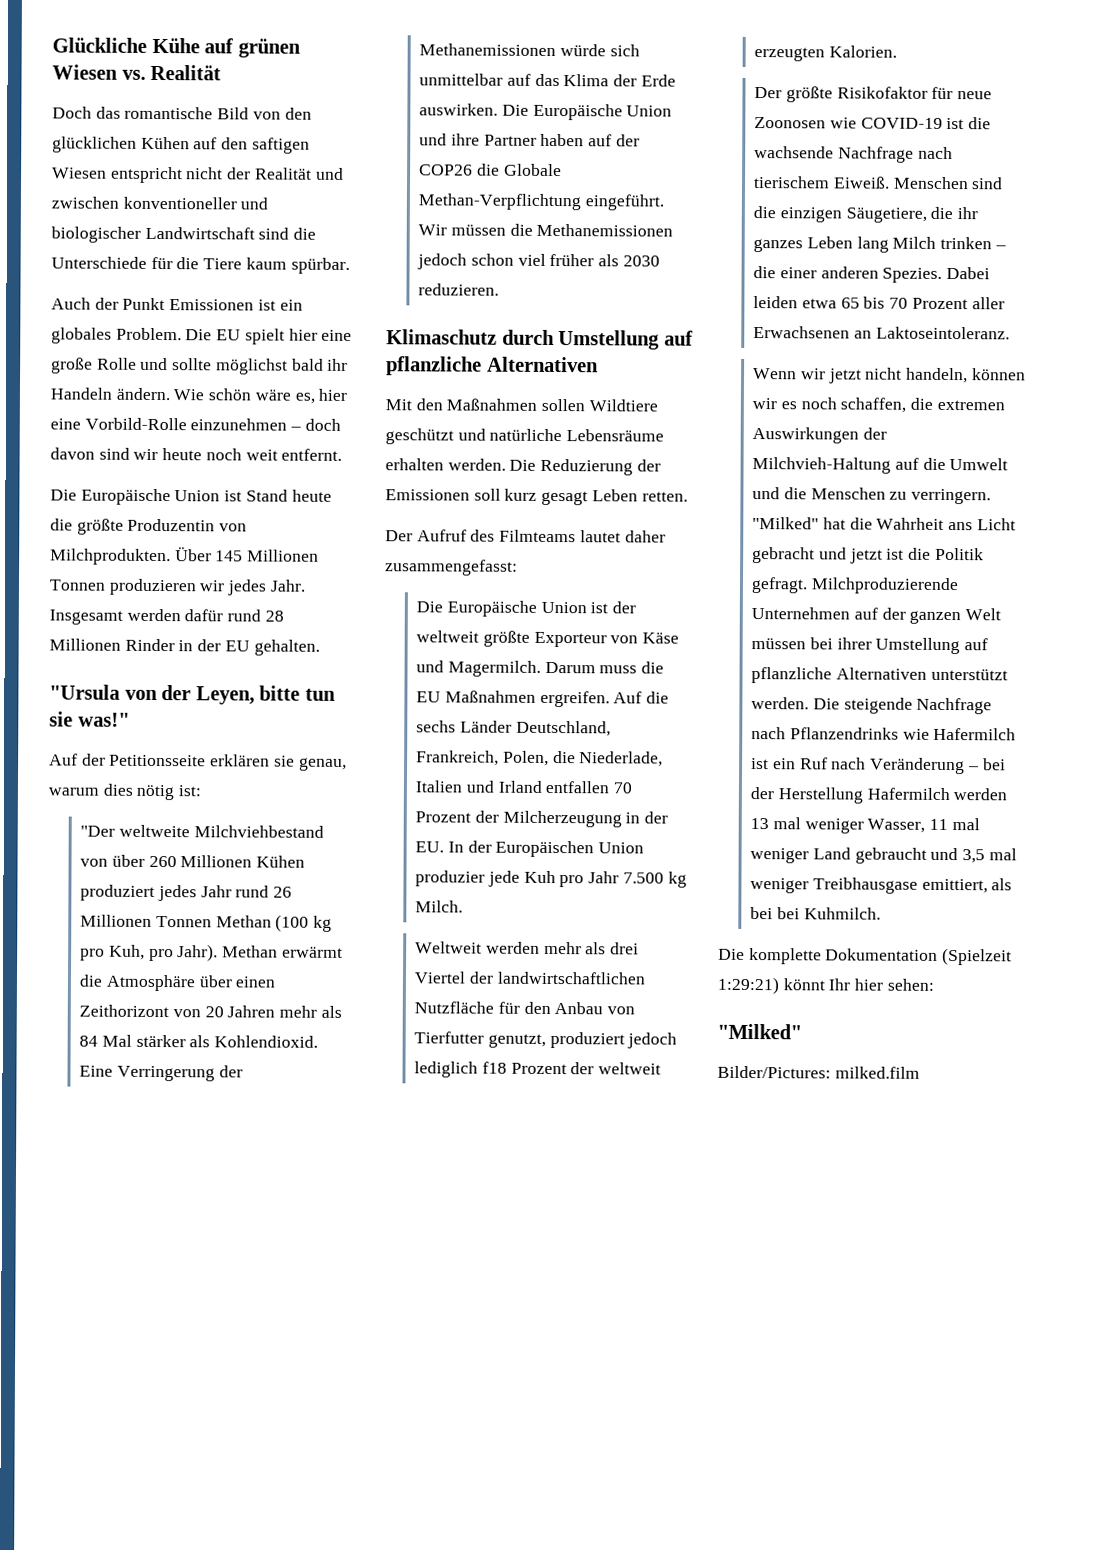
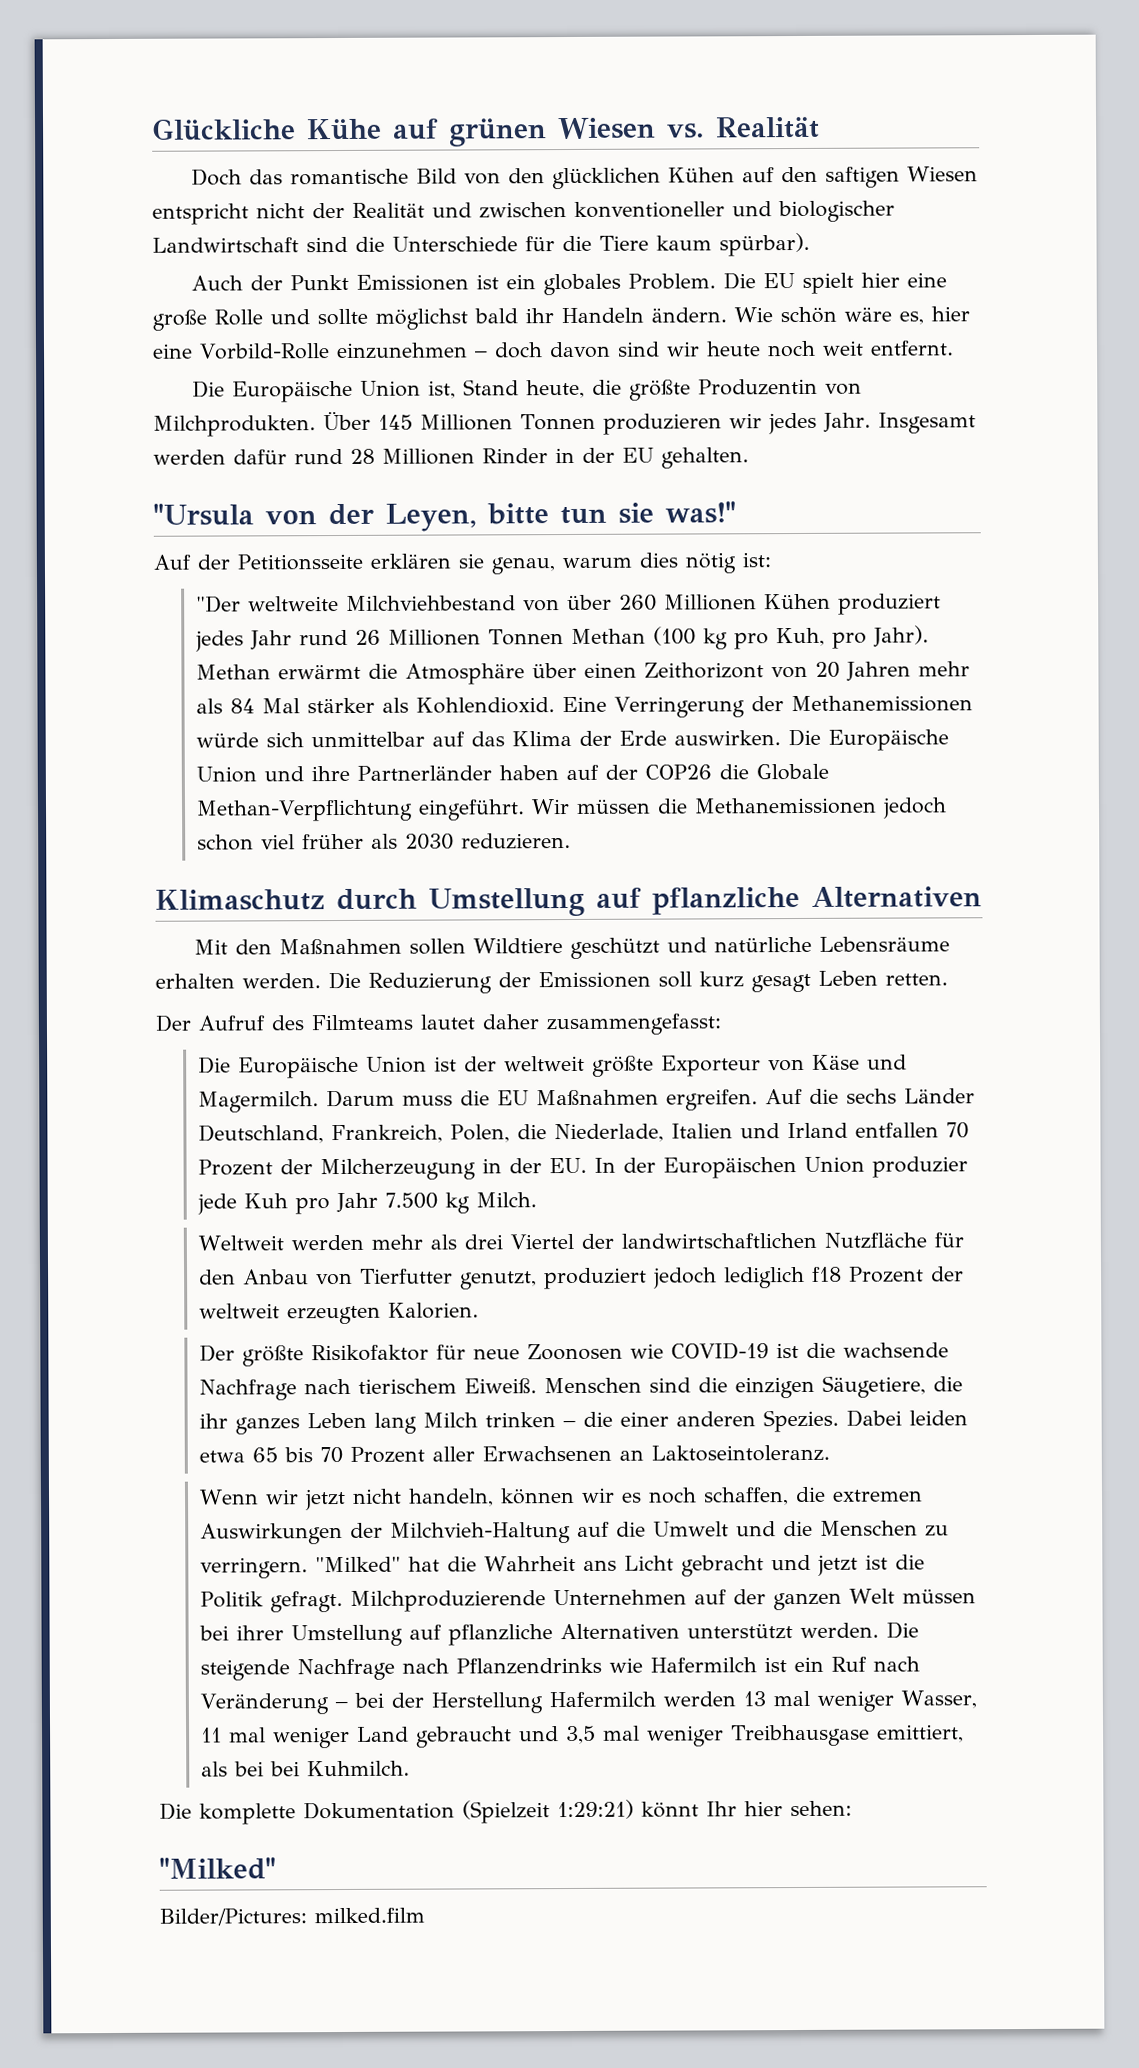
[290,257,350,274] spürbar. -> [719,232,810,257] spürbar).
[224,489,332,502] ist Stand heute -> [427,379,585,399] ist, Stand heute,
[483,134,537,146] Partner -> [356,765,492,781] Partnerländer

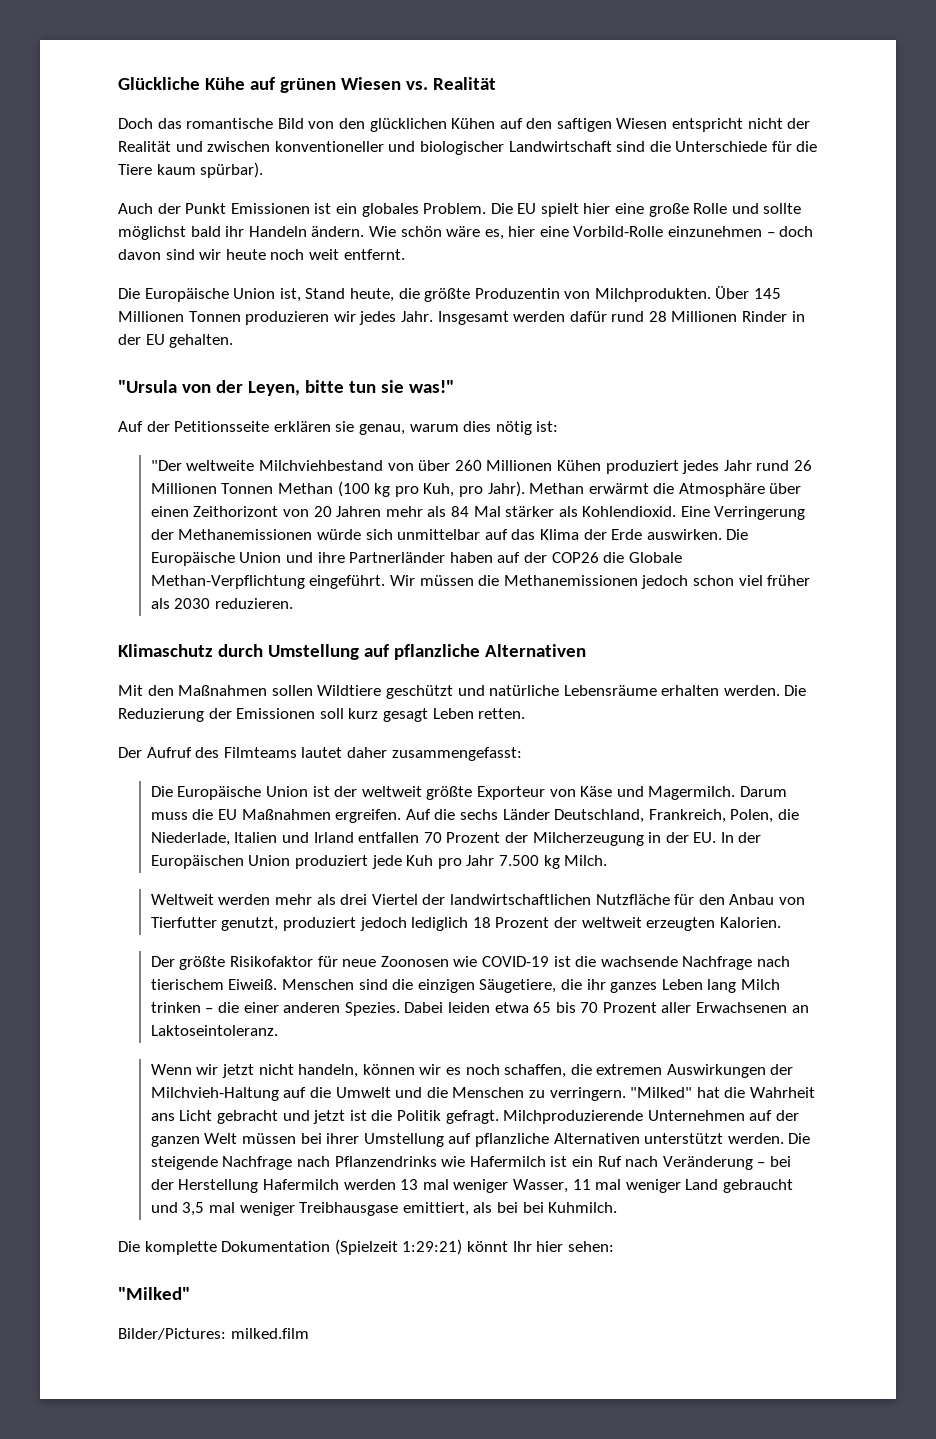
[871,1156,968,1178] produzier -> [294,855,368,869] produziert
[811,1266,842,1282] f18 -> [472,917,491,928] 18

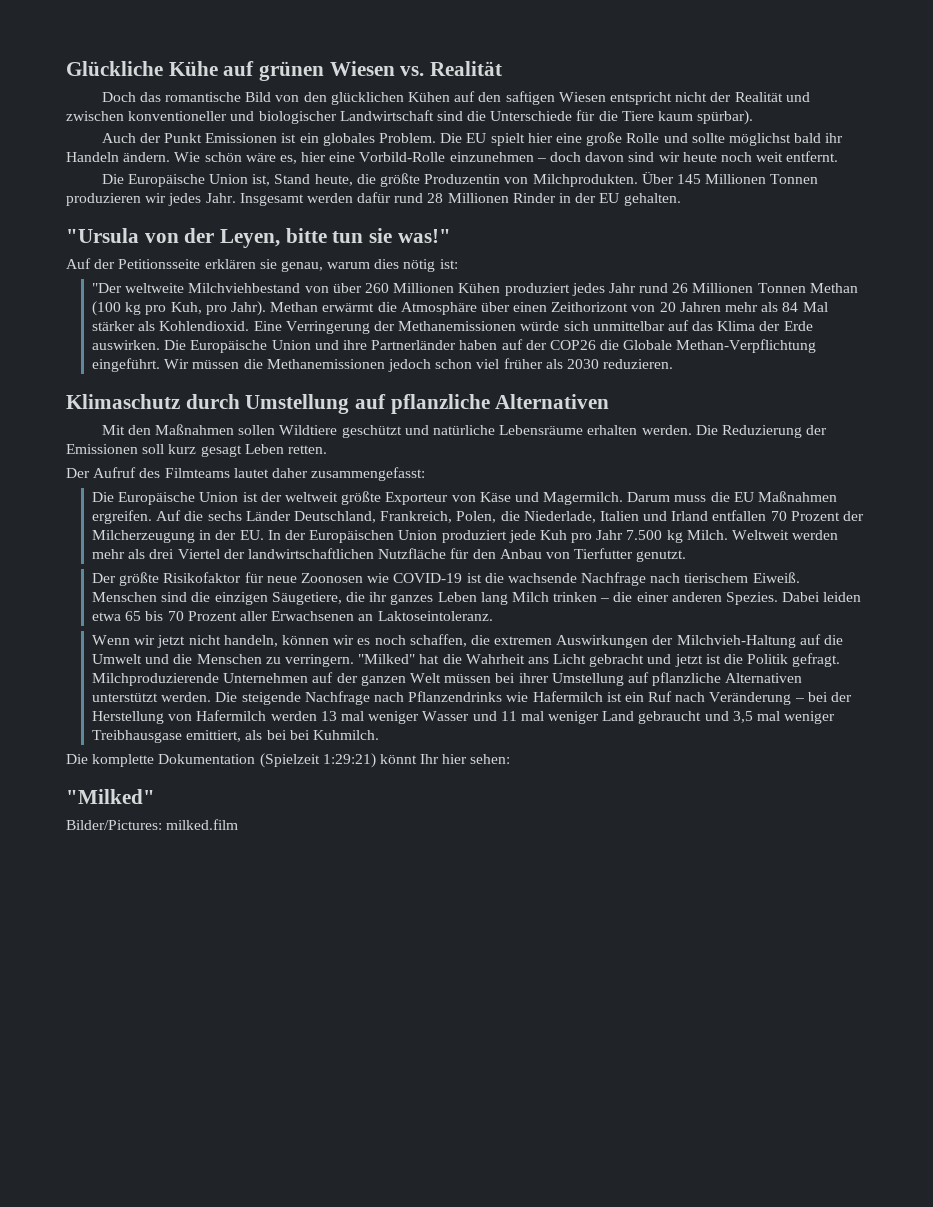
(608, 860) // -> (728, 535) none
[221,917,781,931] genutzt, produziert jedoch lediglich 18 Prozent der weltweit erzeugten Kalorien. -> [636,550,687,562] genutzt.
(259, 1186) none -> [168,714,193,721] von
[512,1179,568,1193] Wasser, -> [422,711,497,721] Wasser und

